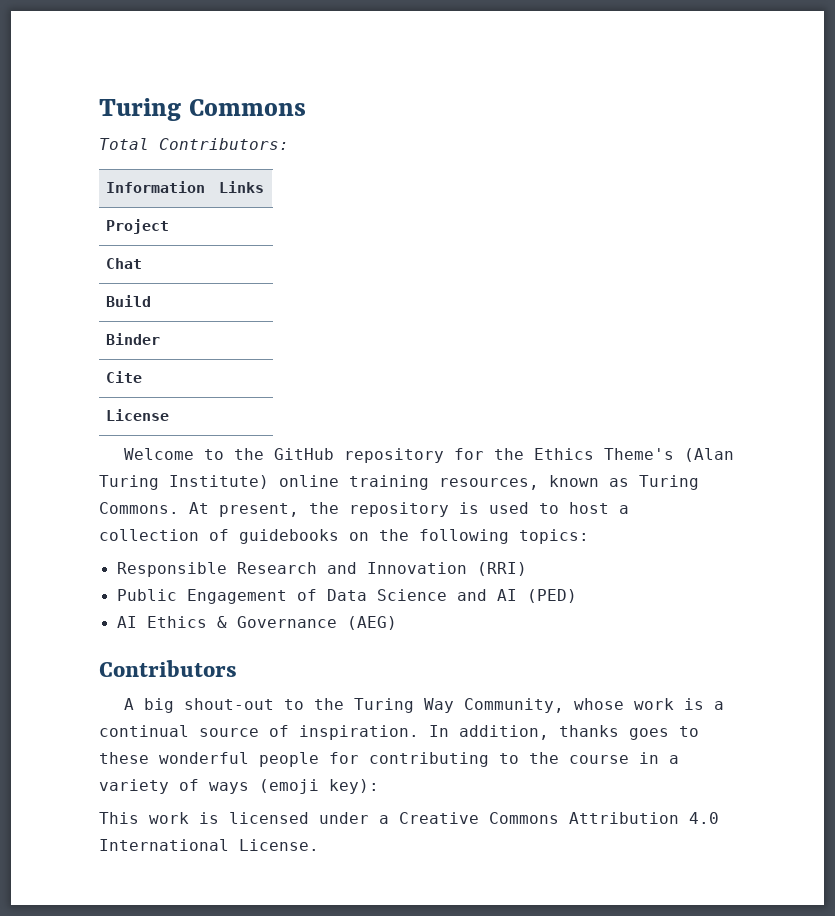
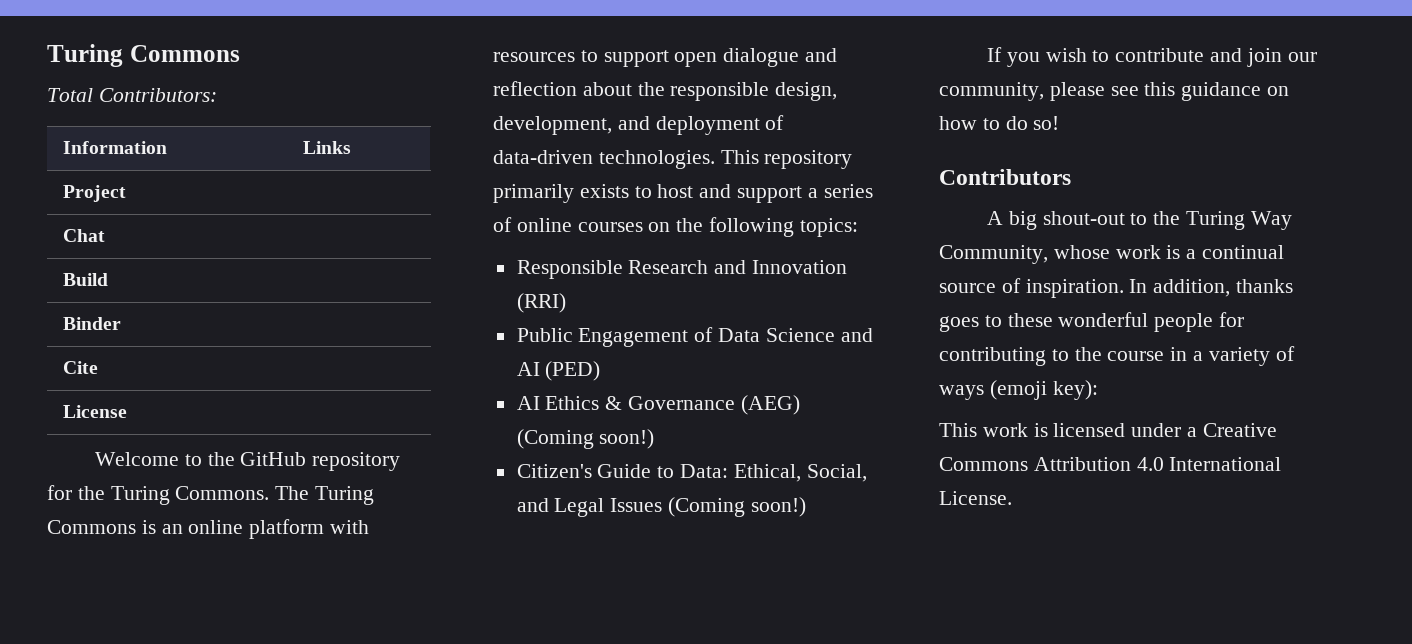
[534,448,735,462] [99,475,699,490] [99,502,629,517] [99,529,339,544] Ethics Theme's (Alan Turing Institute) online training resources, known as Turing Commons. At present, the repository is used to host a collection of guidebooks -> [110,486,375,505] [47,519,370,539] [493,48,838,67] [493,81,838,101] [493,115,785,135] [493,150,853,169] [493,184,873,203] [493,217,643,232] Turing Commons. The Turing Commons is an online platform with resources to support open dialogue and reflection about the responsible design, development, and deployment of data-driven technologies. This repository primarily exists to host and support a series of online courses
(397, 623) none -> [516,429,655,449] [516,464,867,482] [516,497,806,517] [987,47,1317,67] [939,82,1290,101] [939,116,1060,130] (Coming soon!) // Citizen's Guide to Data: Ethical, Social, and Legal Issues (Coming soon!) // If you wish to contribute and join our community, please see this guidance on how to do so!

